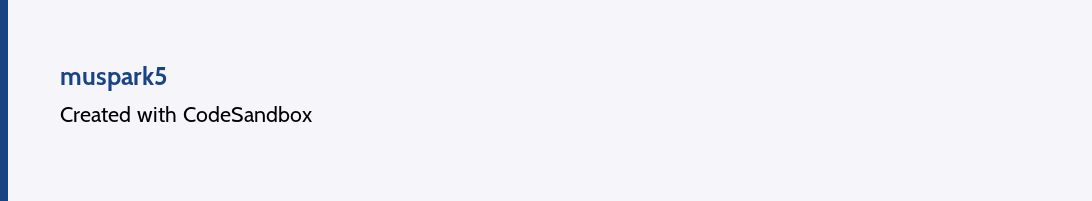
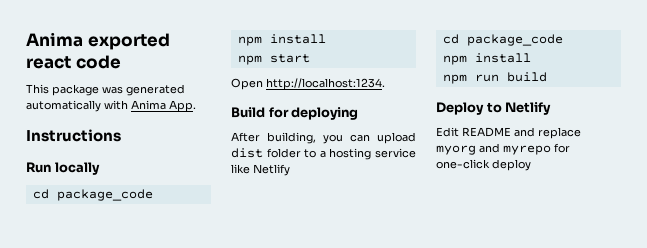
[60,66,167,91] [60,106,312,122] muspark5 // Created with CodeSandbox -> [26,32,170,50] [26,55,121,69] [26,84,185,96] [26,100,196,112] [26,129,121,142] [26,162,100,175] [32,189,153,201] [237,34,326,46] [237,54,310,65] [231,78,385,90] [231,107,359,120] [231,132,416,144] [231,148,416,160] [231,164,290,176] [442,34,563,46] [442,53,531,65] [442,72,547,84] [436,102,552,115] [436,127,581,139] [436,143,570,155] [436,159,531,171] Anima exported react code // This package was generated automatically with Anima App. // Instructions // Run locally // cd package_code // npm install // npm start // Open http://localhost:1234. // Build for deploying // After building, you can upload dist folder to a hosting service like Netlify // cd package_code // npm install // npm run build // Deploy to Netlify // Edit README and replace myorg and myrepo for one-click deploy

